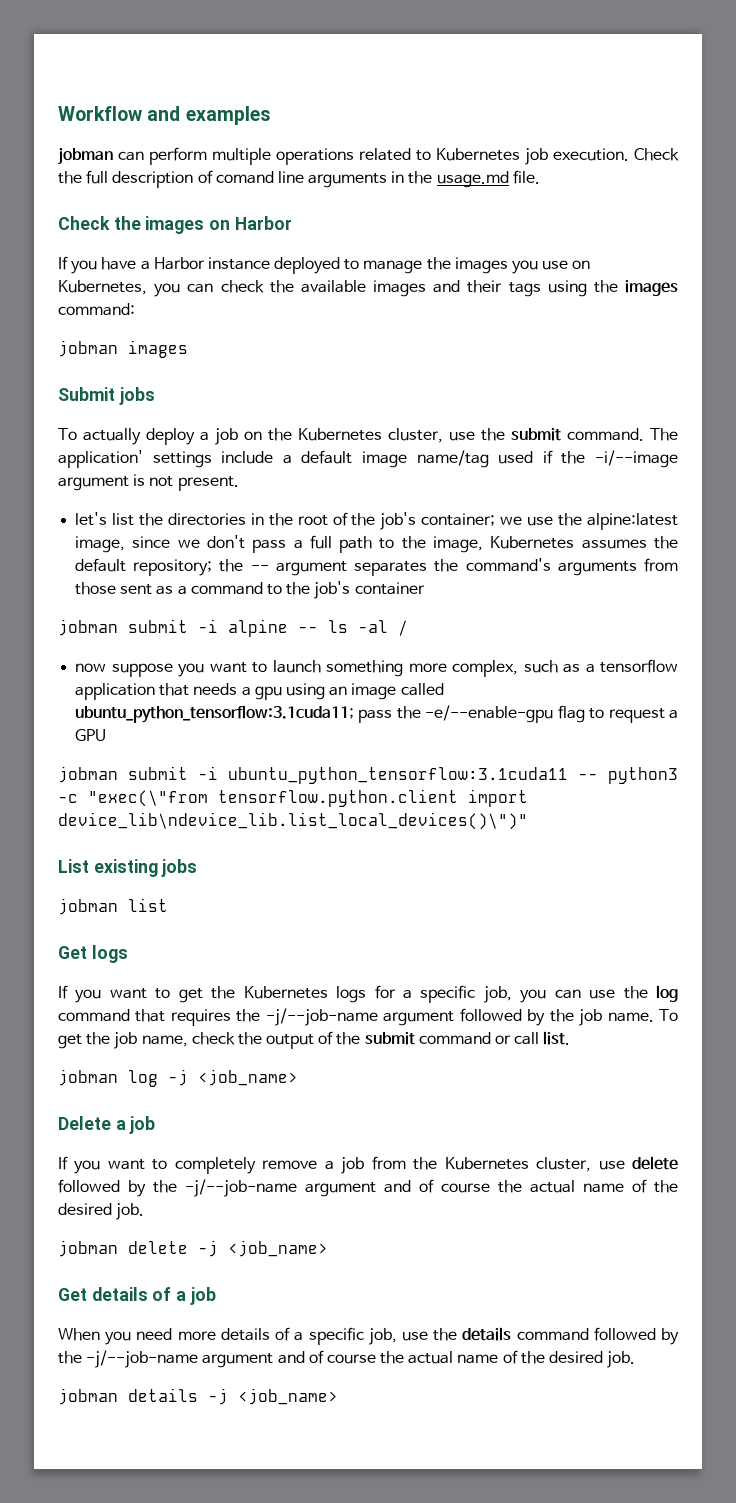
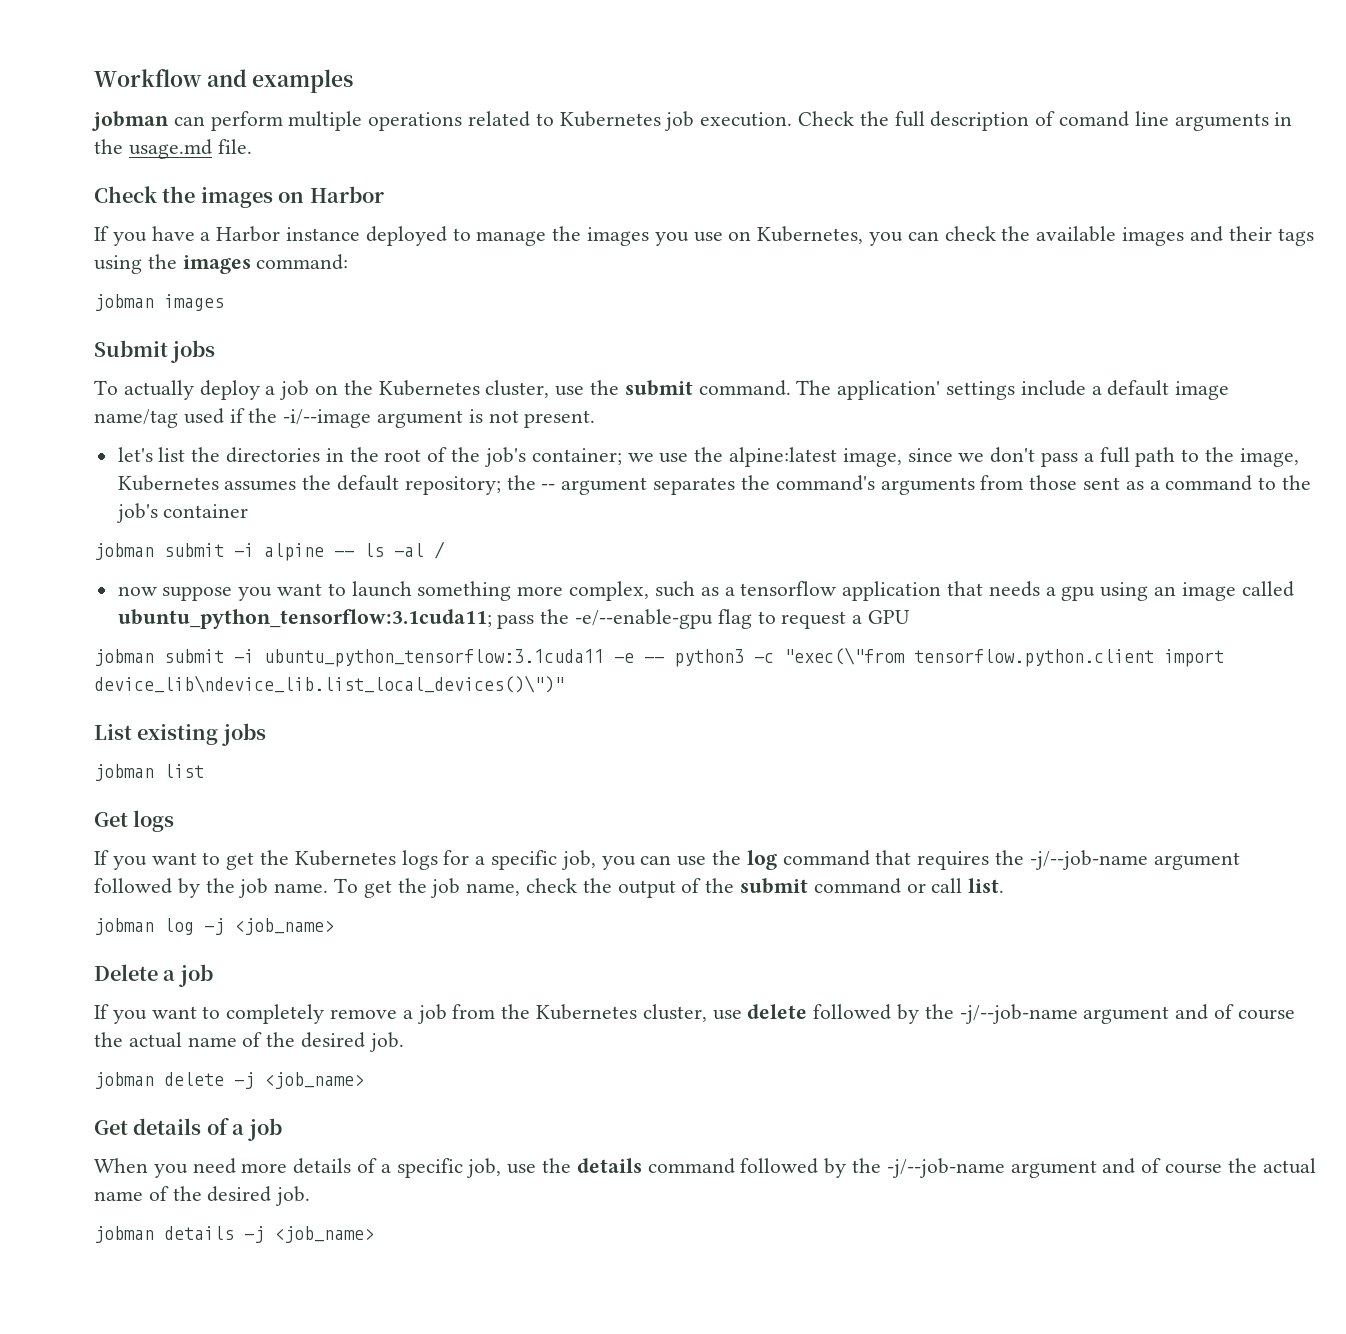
(568, 775) none -> [614,653,634,663] -e

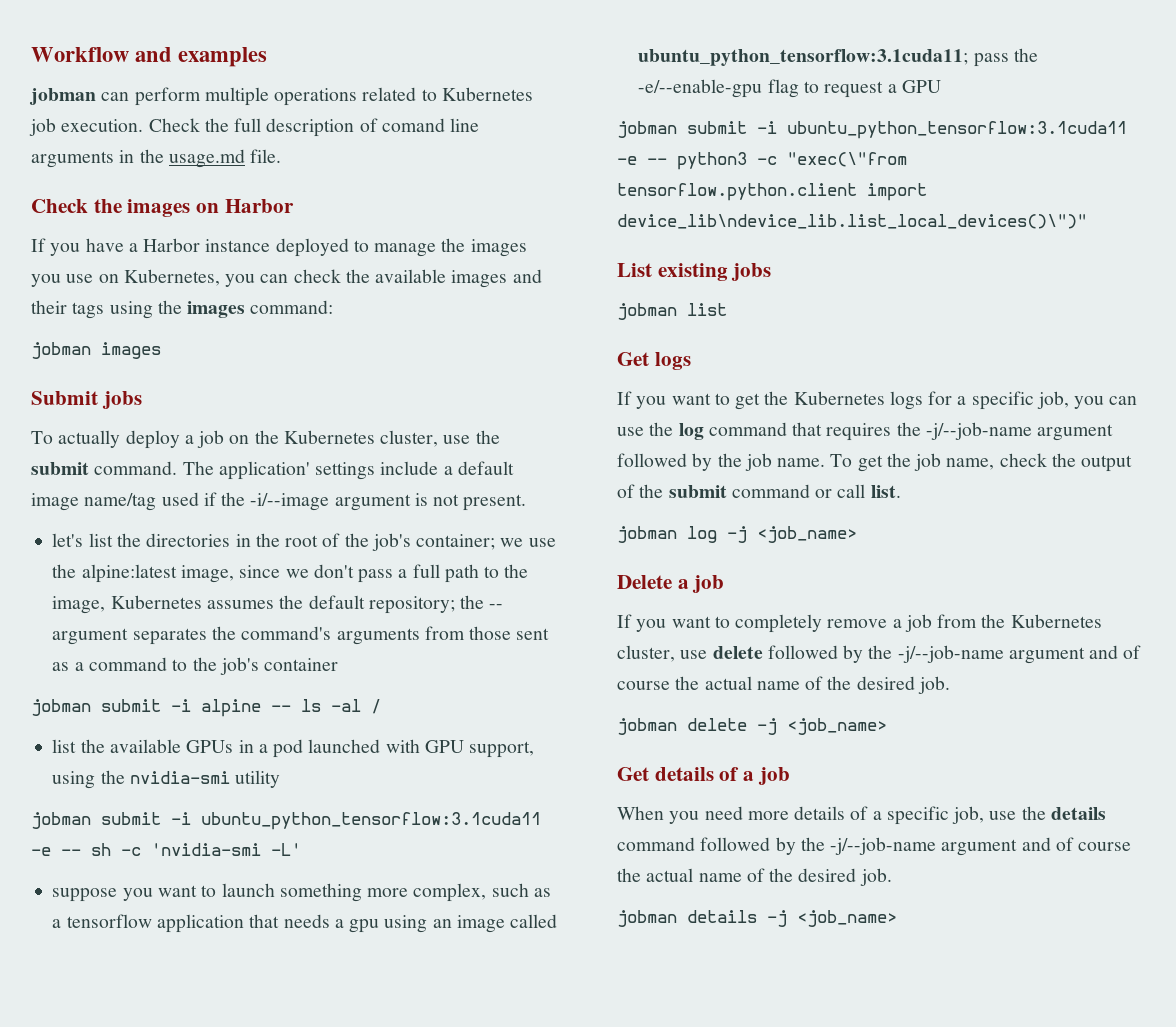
[117,586,157,596] now -> [52,739,535,758] [52,770,281,789] [31,812,541,830] [31,843,301,856] list the available GPUs in a pod launched with GPU support, using the nvidia-smi utility // jobman submit -i ubuntu_python_tensorflow:3.1cuda11 -e -- sh -c 'nvidia-smi -L' //

